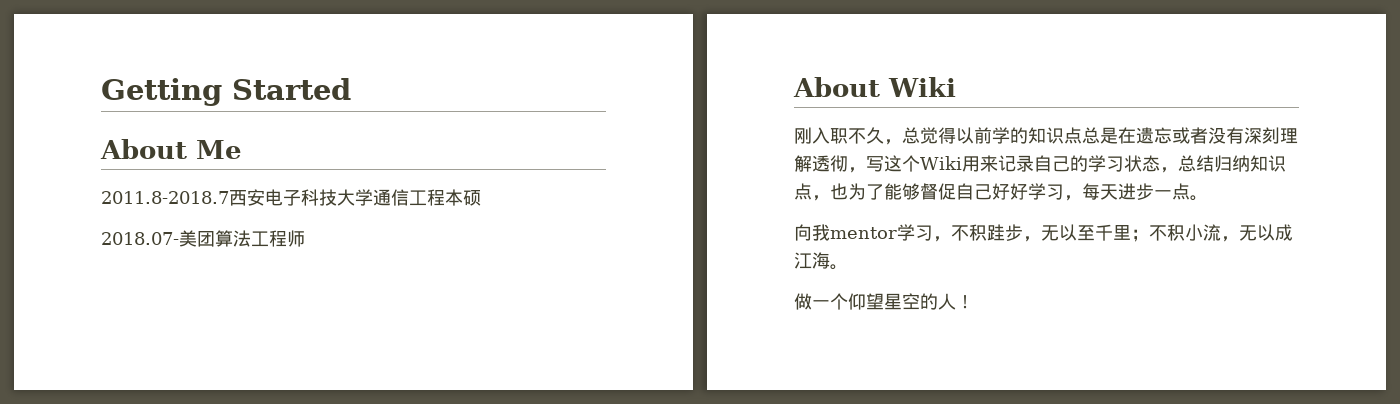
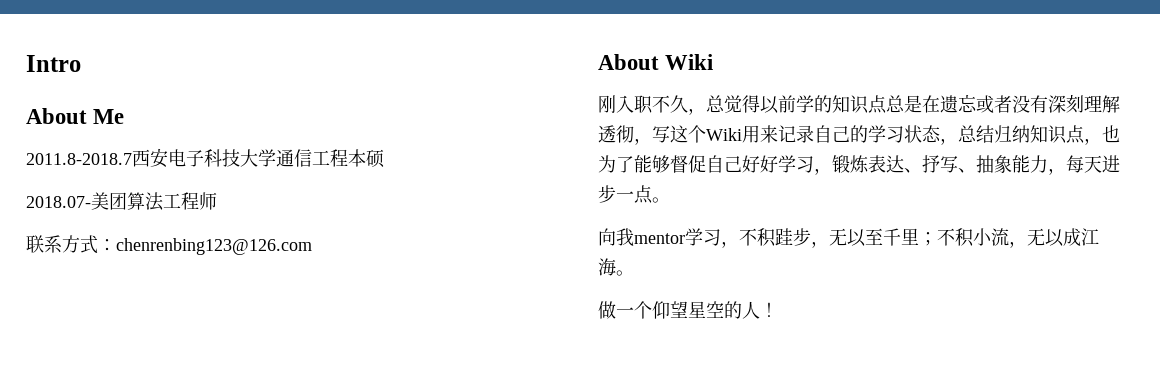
[101,78,351,106] Getting Started -> [26,55,81,72] Intro
(305, 238) none -> [26,235,312,255] // 联系方式：chenrenbing123@126.com
(1082, 198) none -> [832,155,1066,175] 锻炼表达、抒写、抽象能力，

